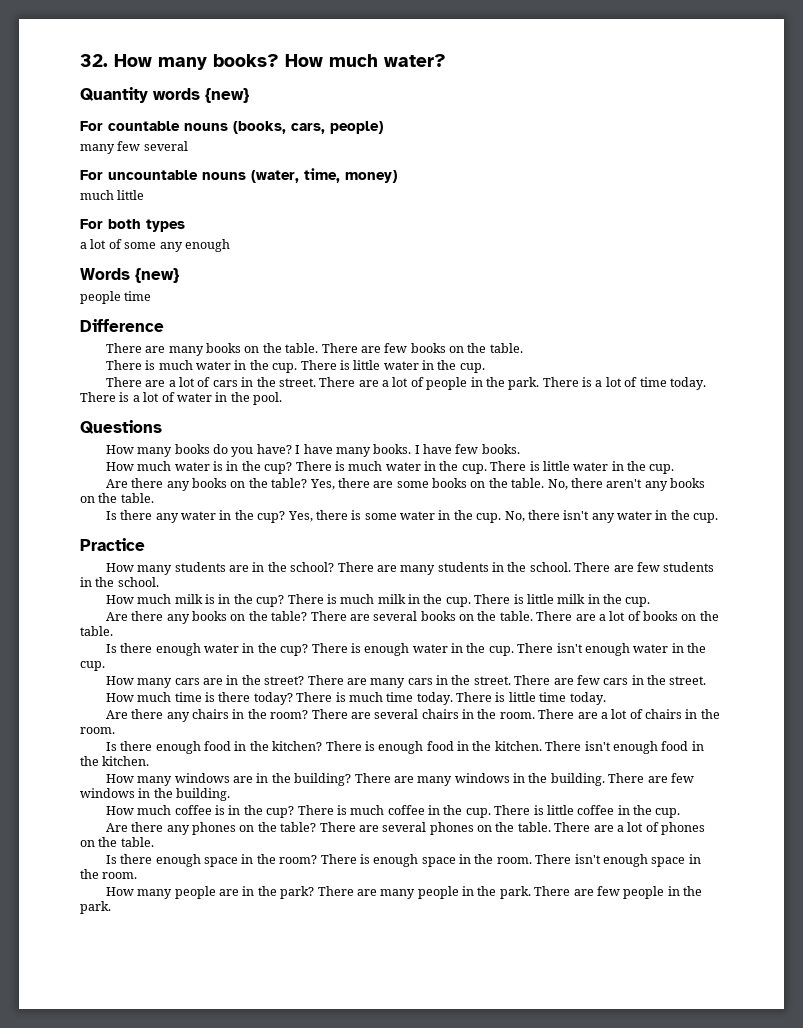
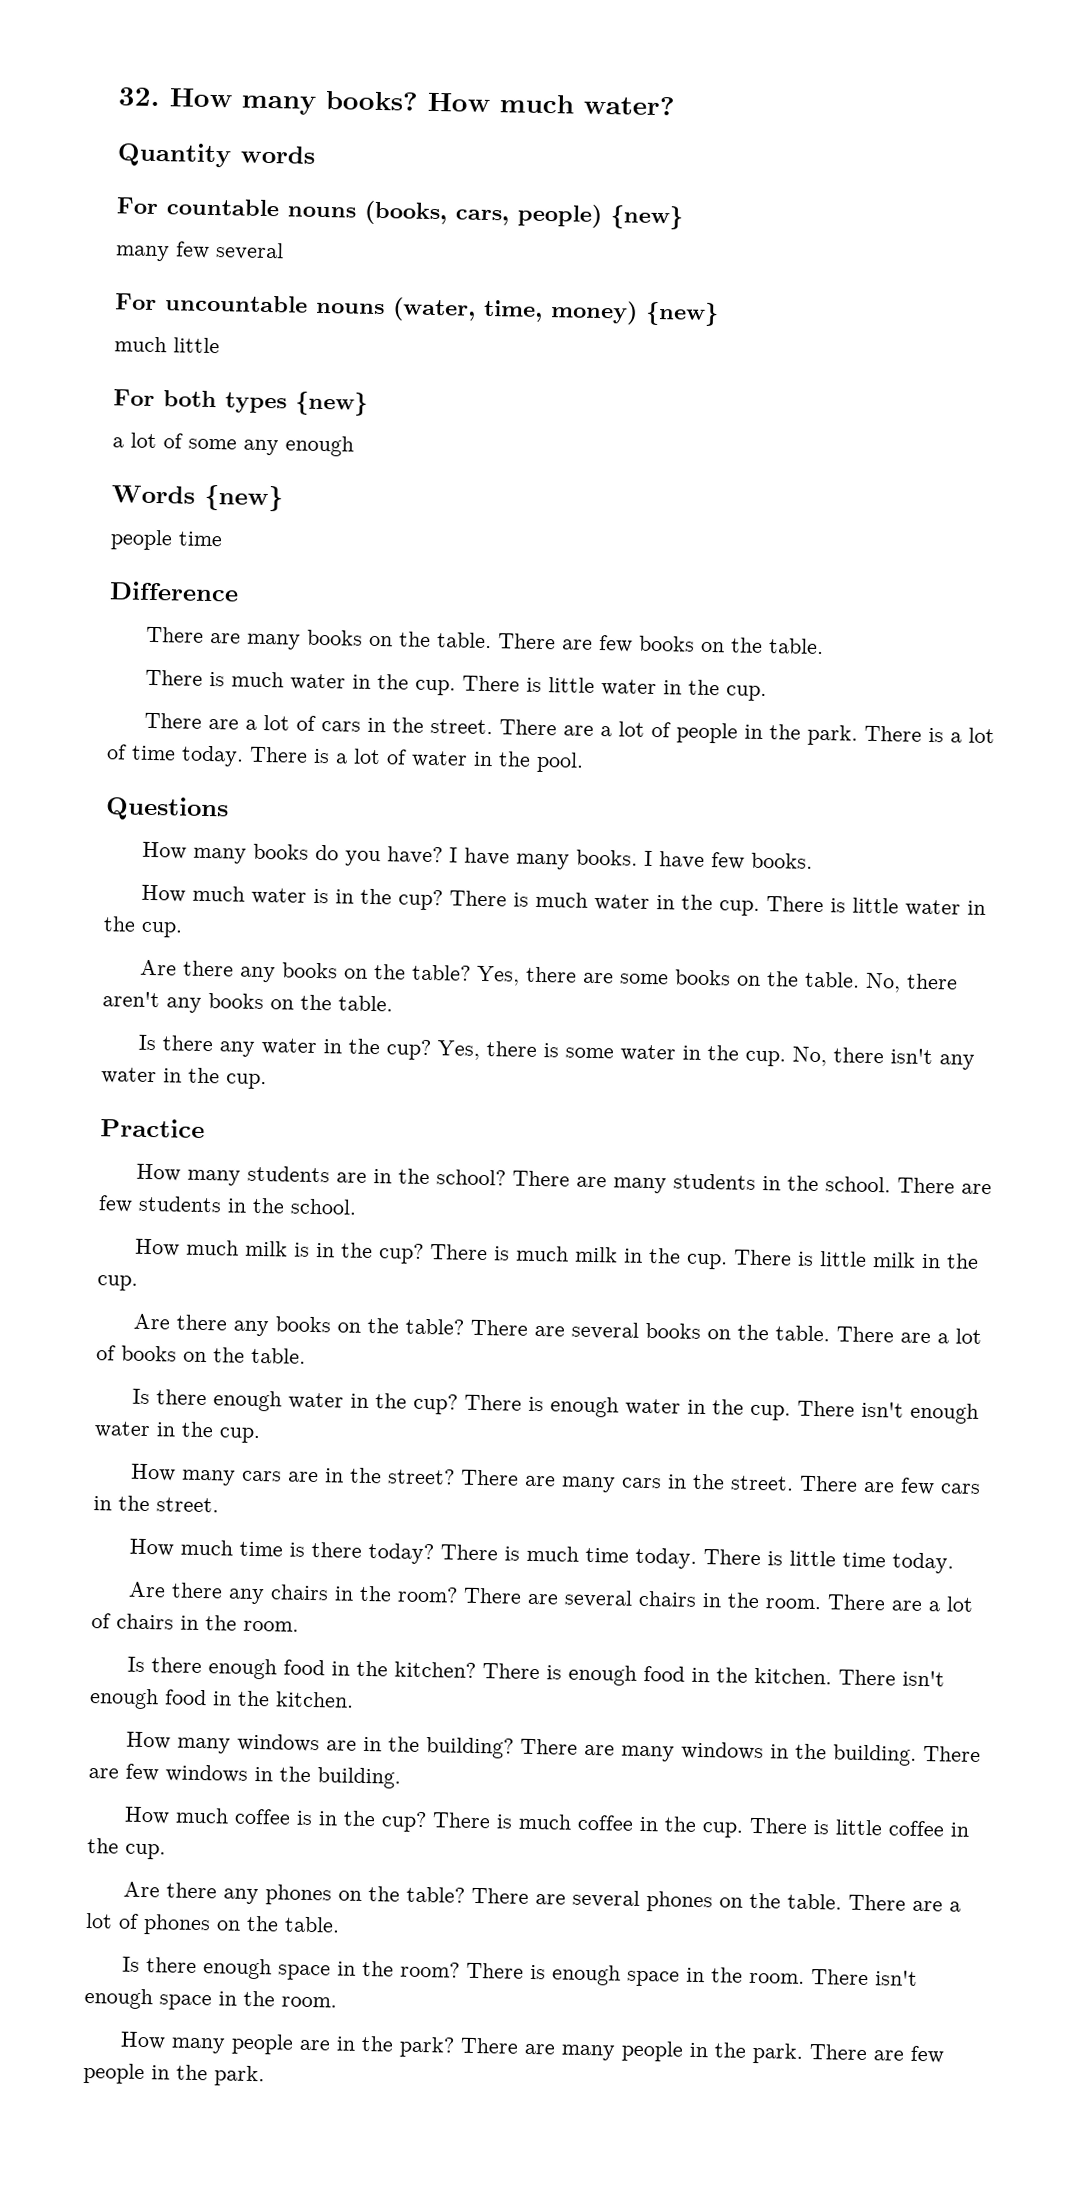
[205,88,249,103] {new} -> (316, 154) none
(383, 127) none -> [610,205,683,230] {new}
(397, 176) none -> [645,301,719,327] {new}
(185, 225) none -> [295,391,368,416] {new}

